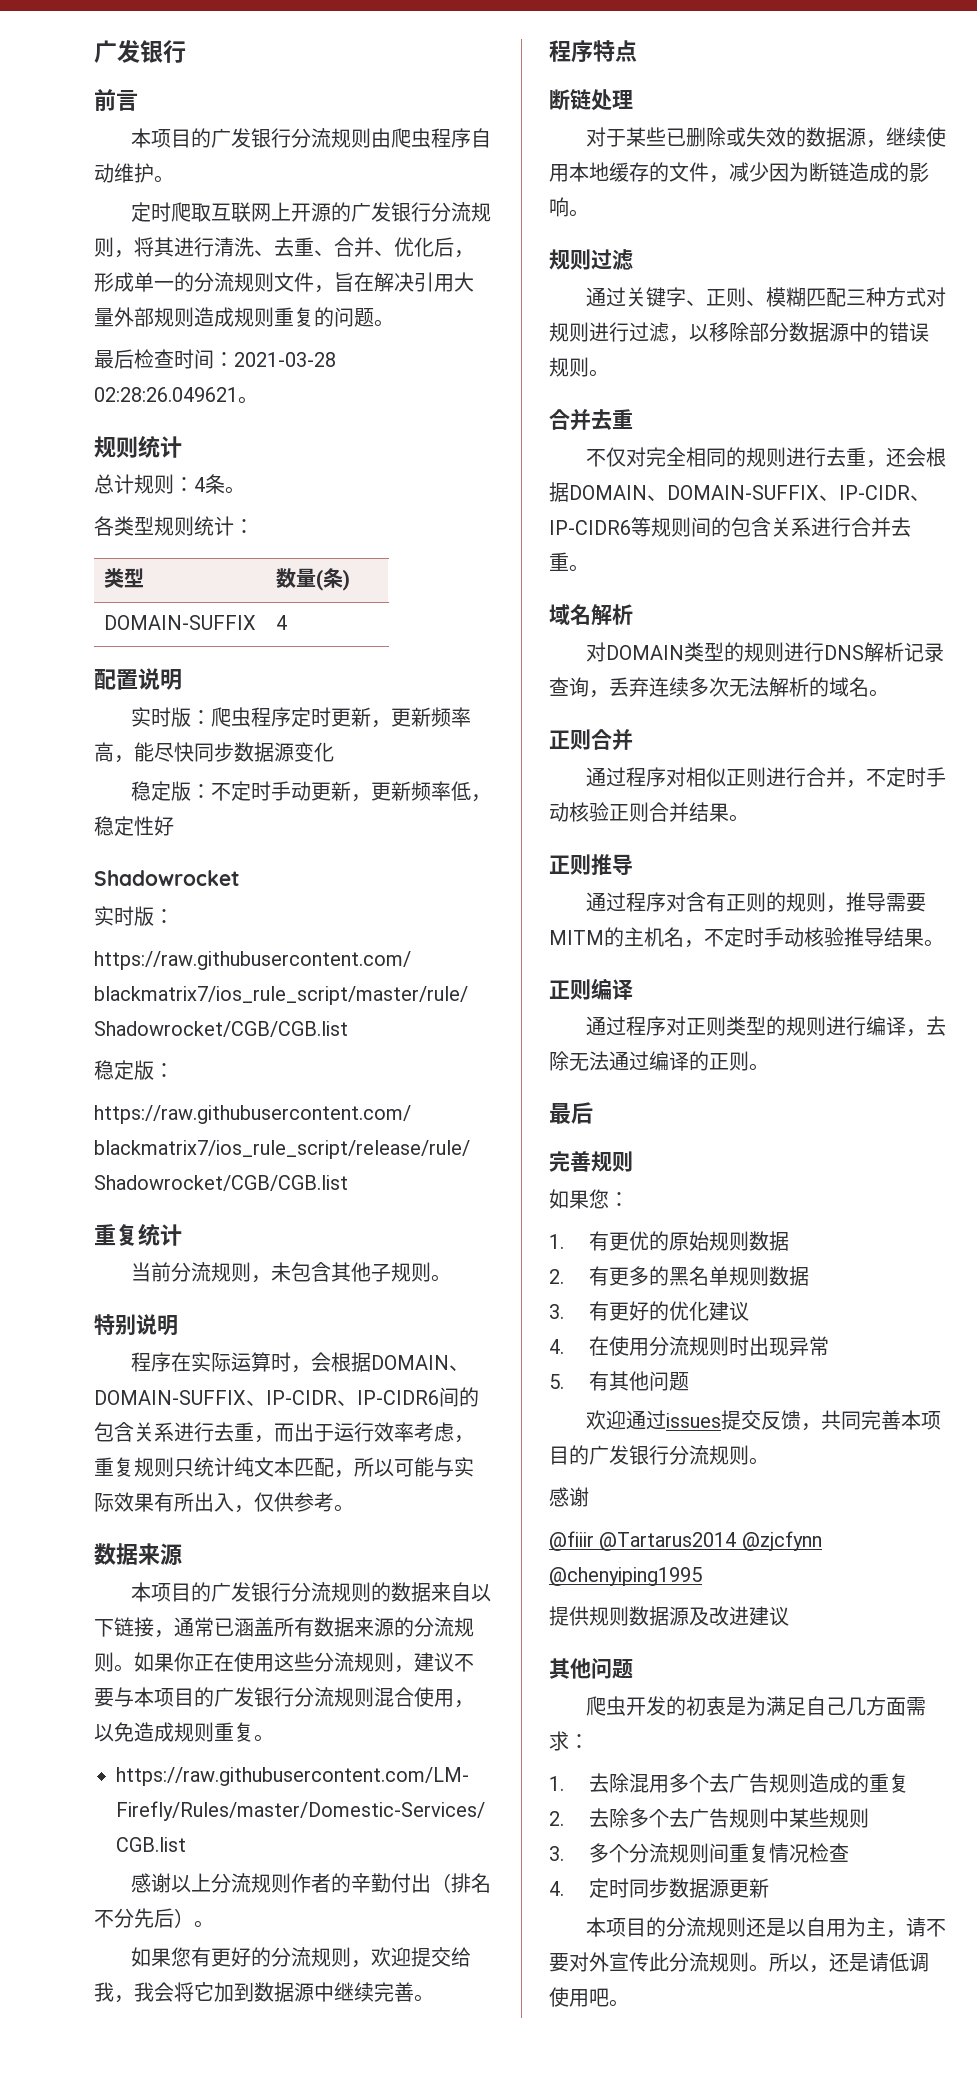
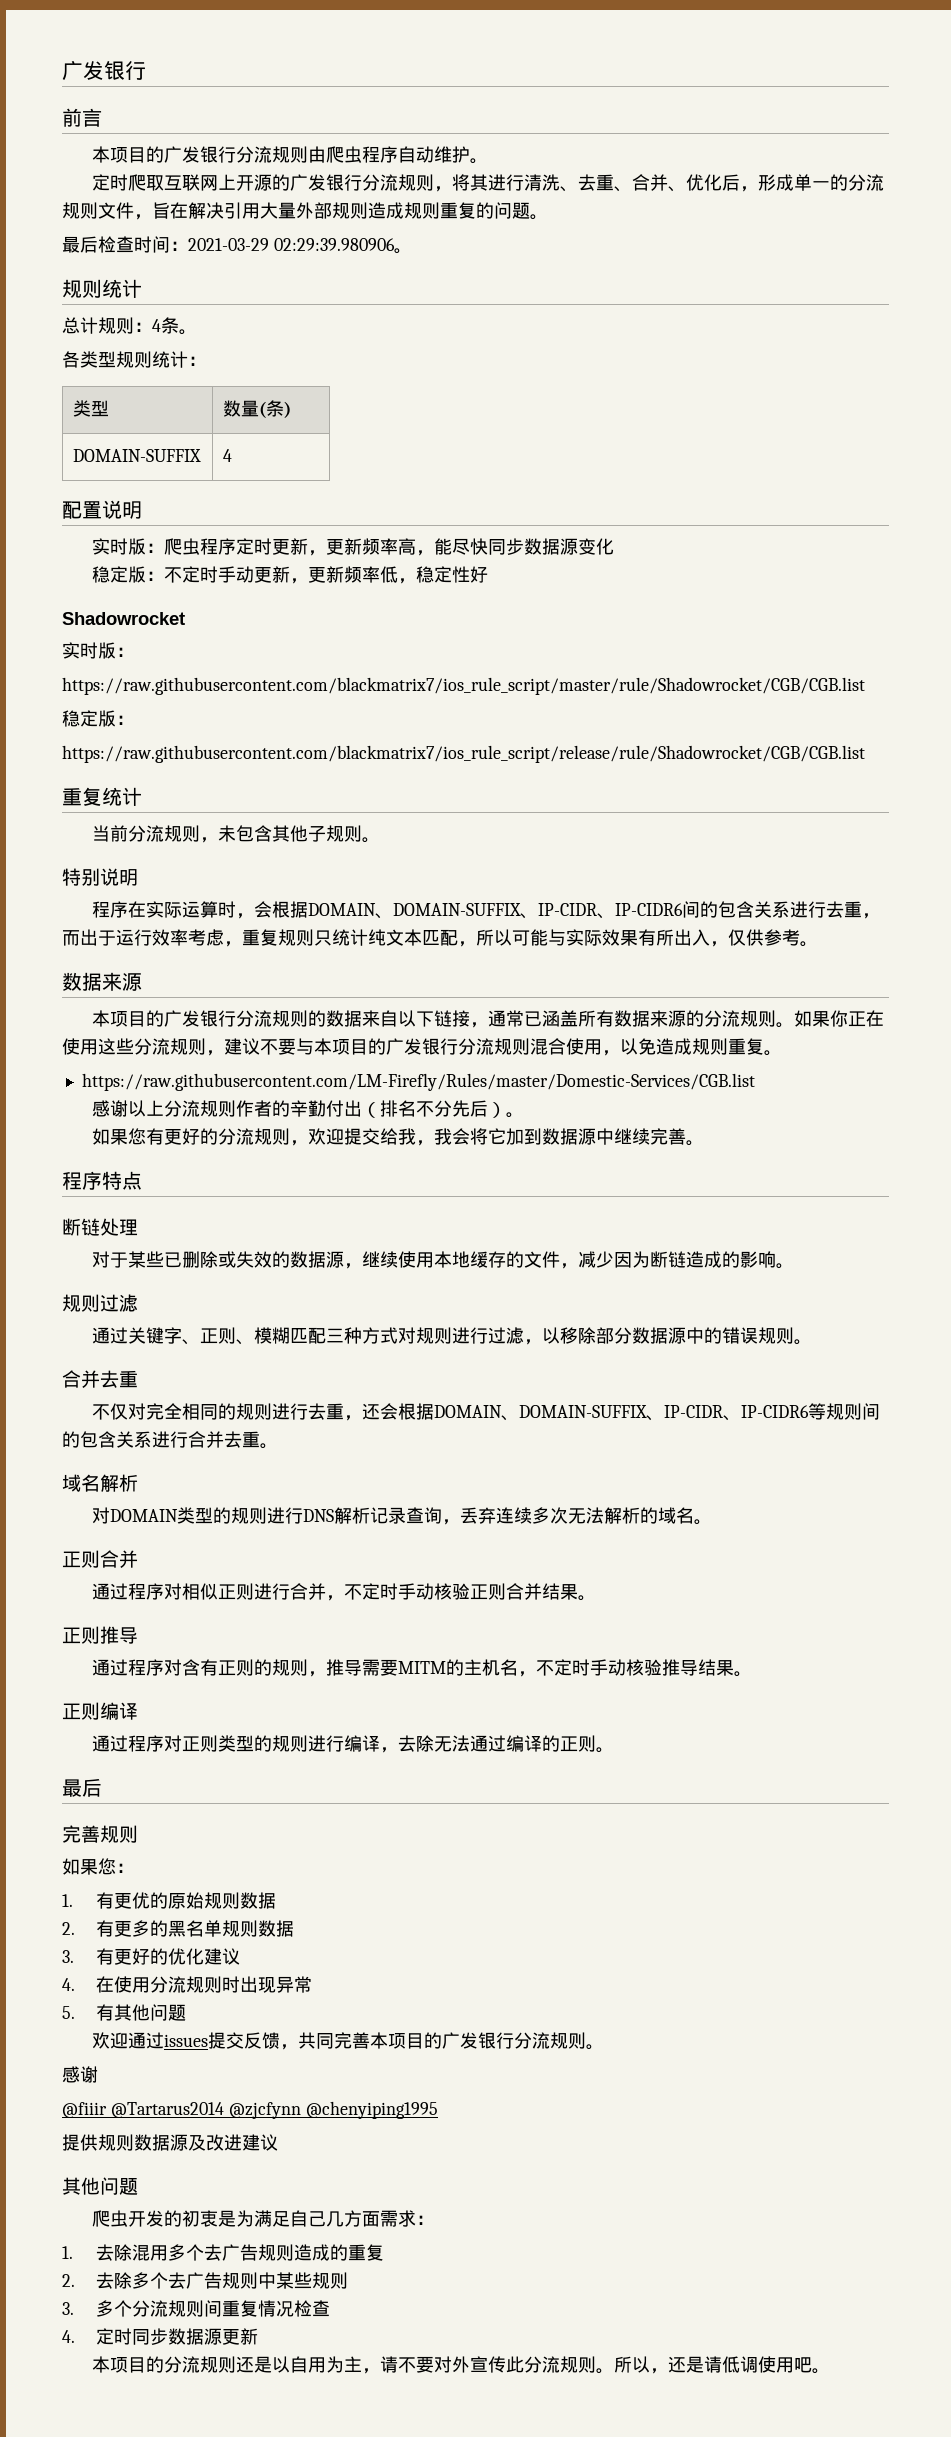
[234,352,336,367] [94,387,238,402] 2021-03-28 02:28:26.049621 -> [188,238,395,251] 2021-03-29 02:29:39.980906

